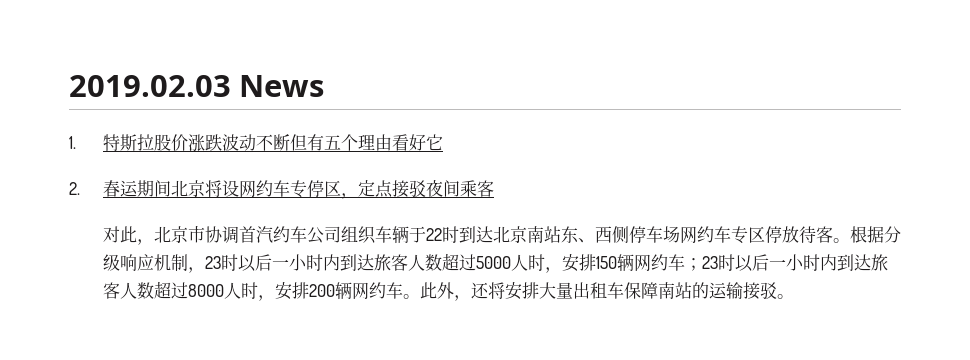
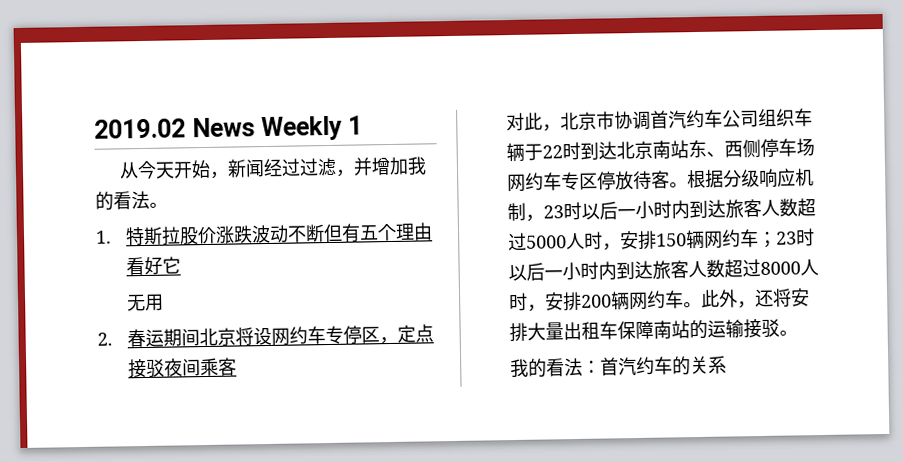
[69,75,231,97] 2019.02.03 -> [94,118,186,139] 2019.02
(325, 86) none -> [260,115,364,142] [118,156,427,180] [95,190,168,211] Weekly 1 // 从今天开始，新闻经过过滤，并增加我的看法。
(443, 142) none -> [125,293,164,312] // 无用
(794, 296) none -> [509,355,727,378] // 我的看法：首汽约车的关系

